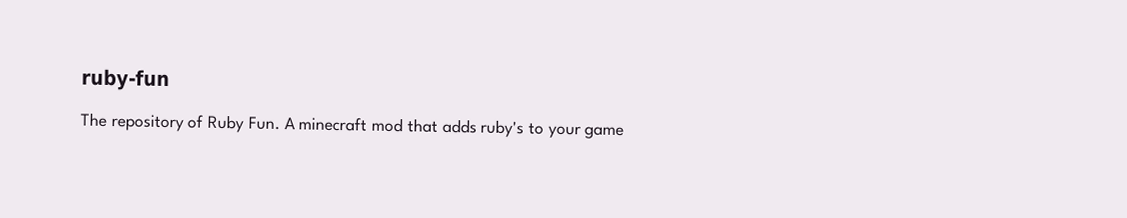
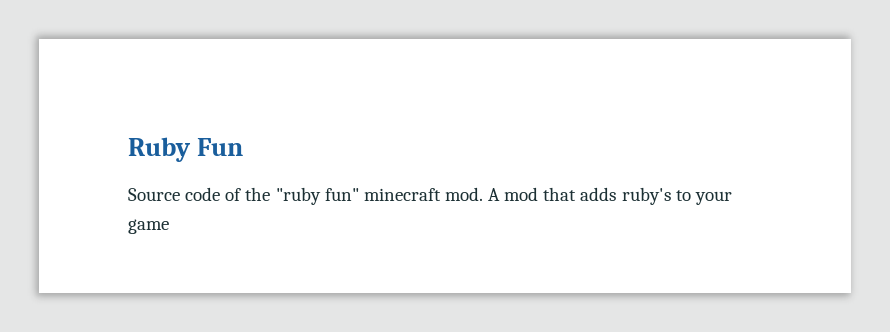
[81,68,170,92] [80,112,368,133] ruby-fun // The repository of Ruby Fun. A minecraft -> [128,137,244,162] [128,187,501,205] Ruby Fun // Source code of the "ruby fun" minecraft mod. A

